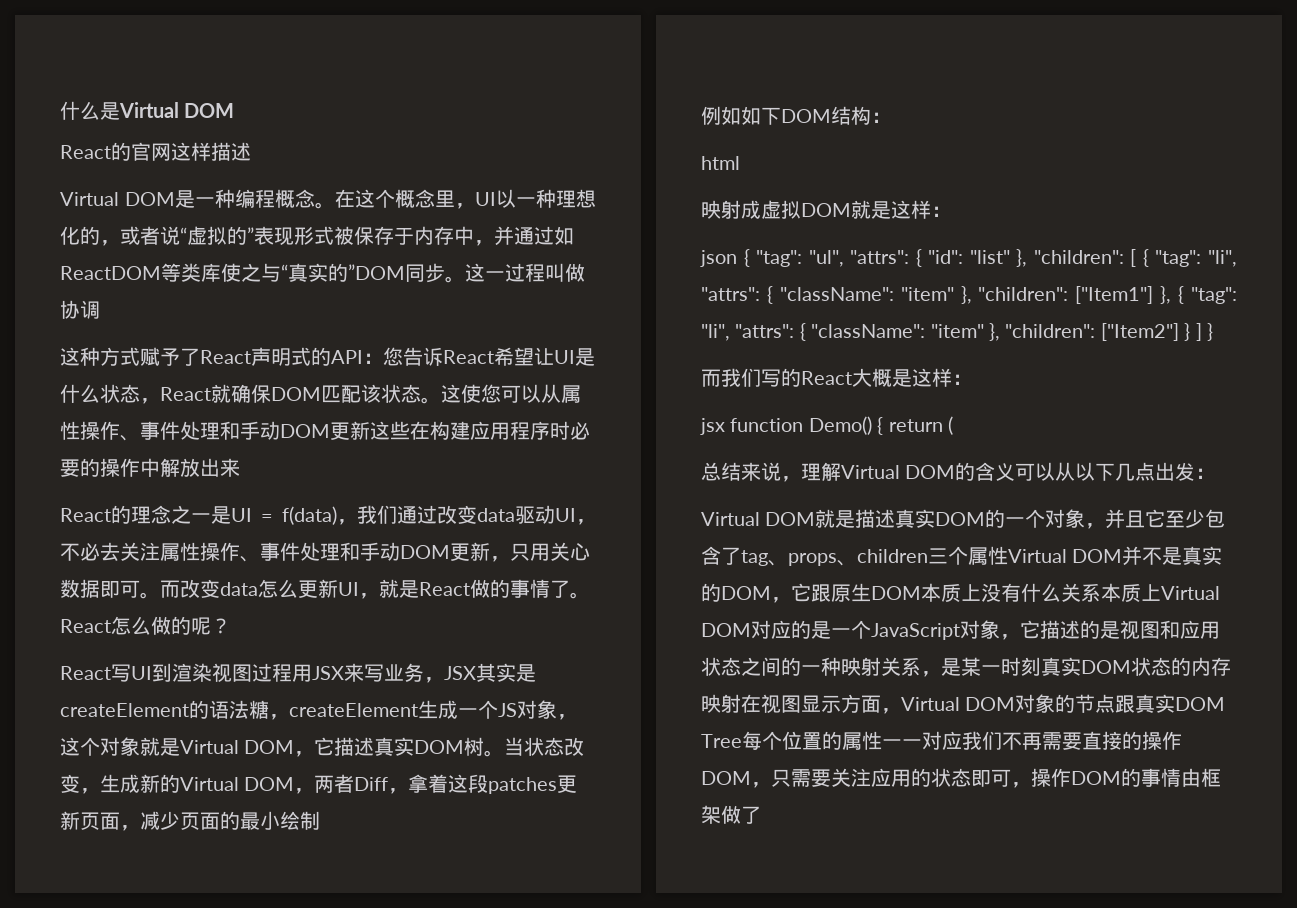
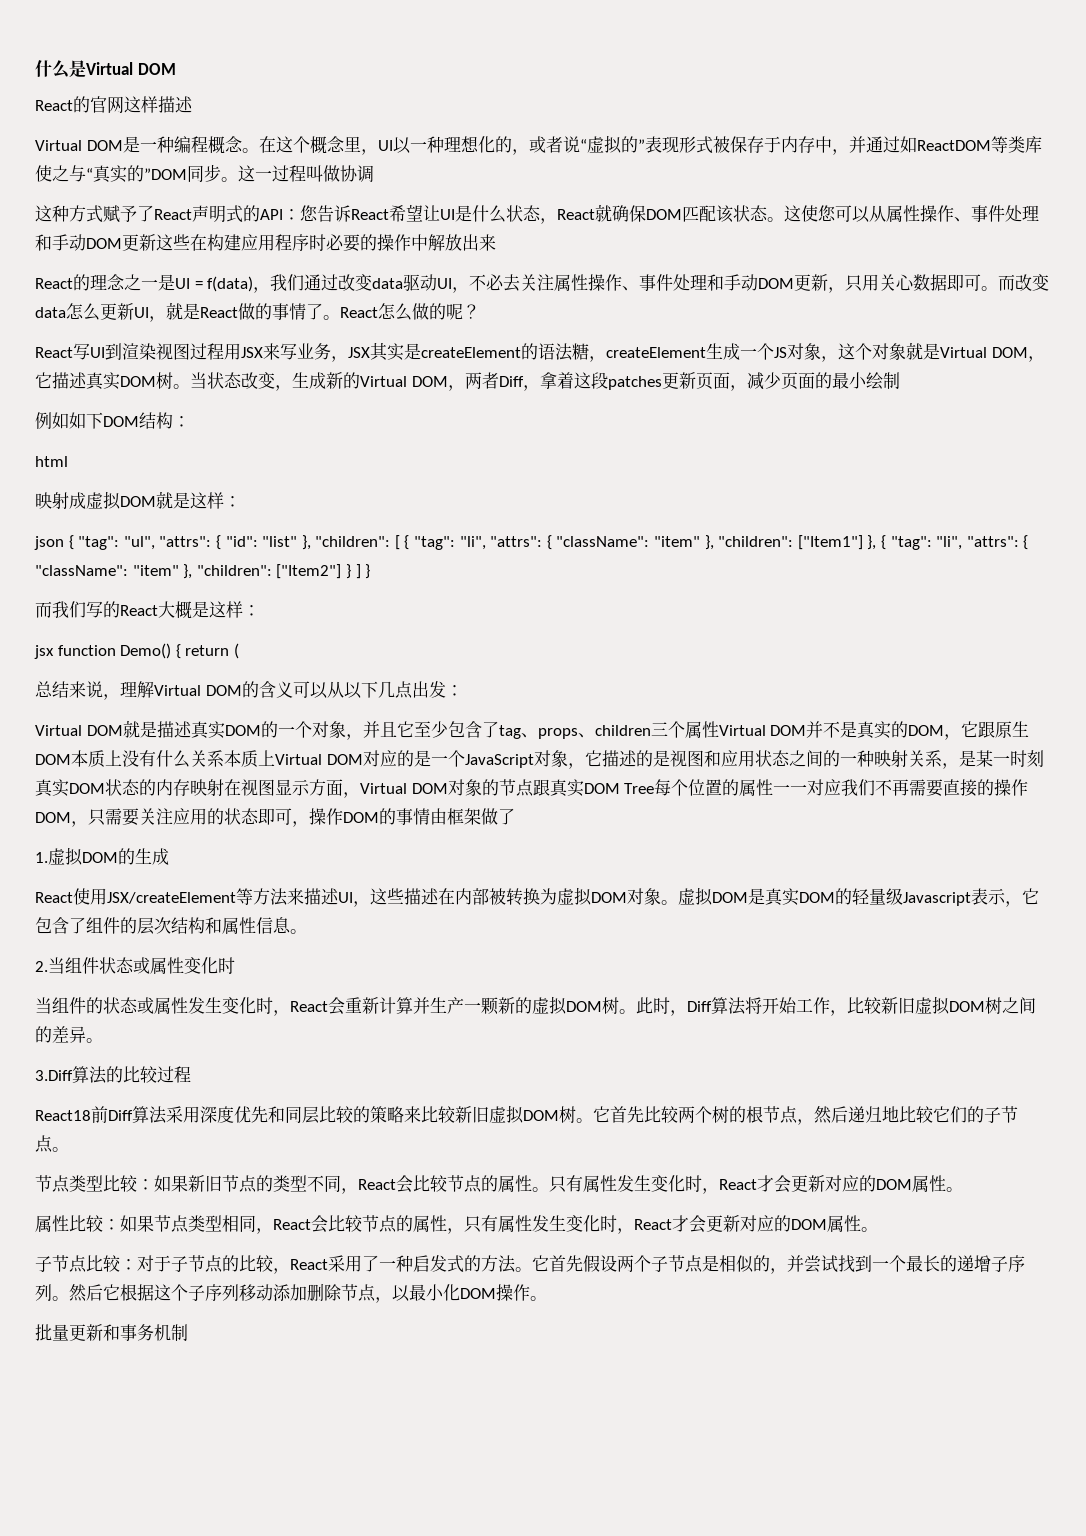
(761, 815) none -> [35,847,169,866] [35,887,1039,907] [35,917,307,935] [35,957,235,974] [35,996,1036,1016] [35,1026,103,1043] [35,1066,191,1084] [35,1105,1018,1125] [35,1135,69,1153] [35,1175,963,1194] [35,1215,878,1234] [35,1255,1025,1274] [35,1283,547,1303] [35,1324,188,1341] // 1.虚拟DOM的生成 // React使用JSX/createElement等方法来描述UI，这些描述在内部被转换为虚拟DOM对象。虚拟DOM是真实DOM的轻量级Javascript表示，它包含了组件的层次结构和属性信息。 // 2.当组件状态或属性变化时 // 当组件的状态或属性发生变化时，React会重新计算并生产一颗新的虚拟DOM树。此时，Diff算法将开始工作，比较新旧虚拟DOM树之间的差异。 // 3.Diff算法的比较过程 // React18前Diff算法采用深度优先和同层比较的策略来比较新旧虚拟DOM树。它首先比较两个树的根节点，然后递归地比较它们的子节点。 // 节点类型比较：如果新旧节点的类型不同，React会比较节点的属性。只有属性发生变化时，React才会更新对应的DOM属性。 // 属性比较：如果节点类型相同，React会比较节点的属性，只有属性发生变化时，React才会更新对应的DOM属性。 // 子节点比较：对于子节点的比较，React采用了一种启发式的方法。它首先假设两个子节点是相似的，并尝试找到一个最长的递增子序列。然后它根据这个子序列移动添加删除节点，以最小化DOM操作。 // 批量更新和事务机制

